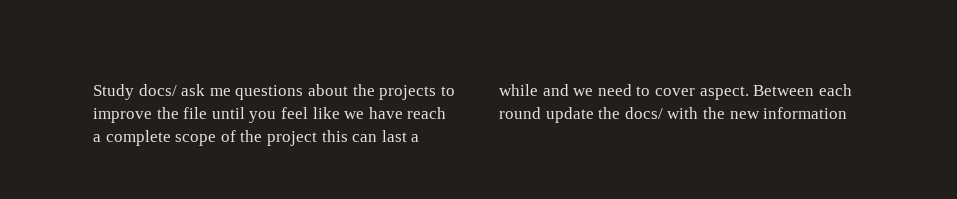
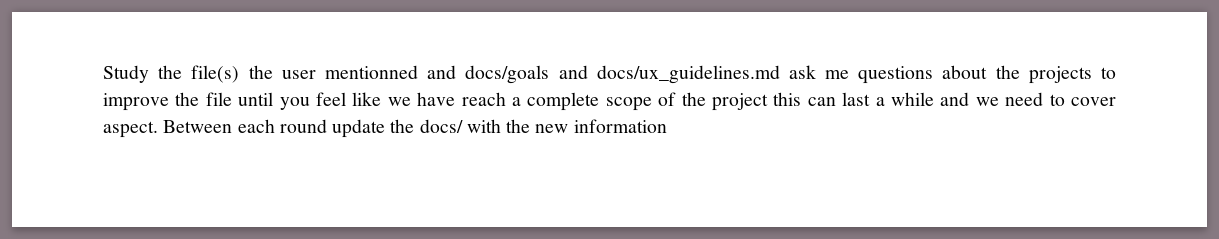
[138,84,177,96] docs/ -> [158,65,780,84] the file(s) the user mentionned and docs/goals and docs/ux_guidelines.md

